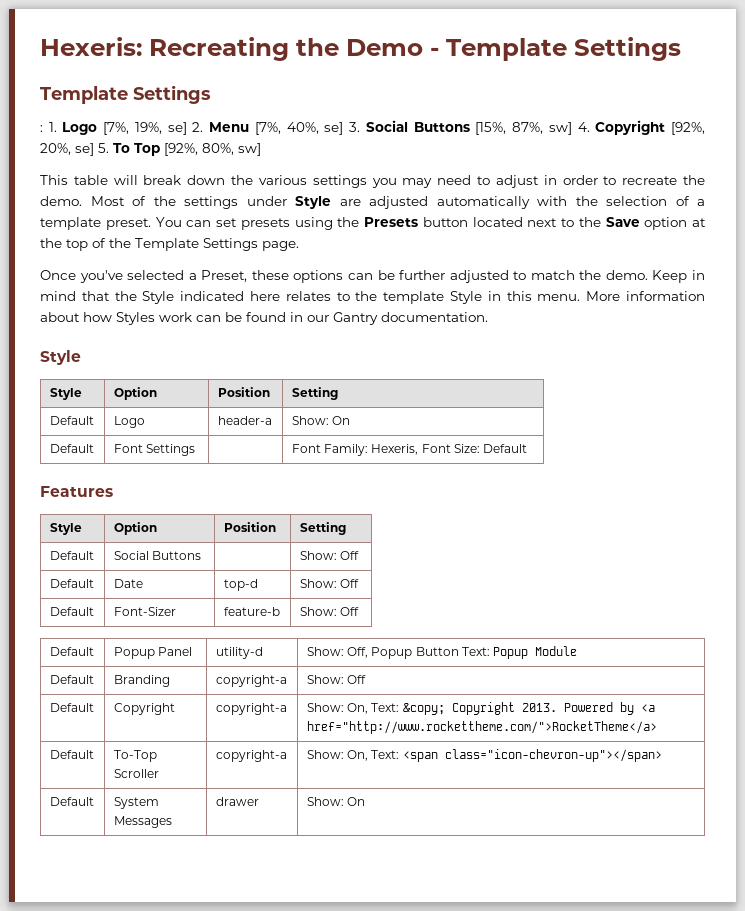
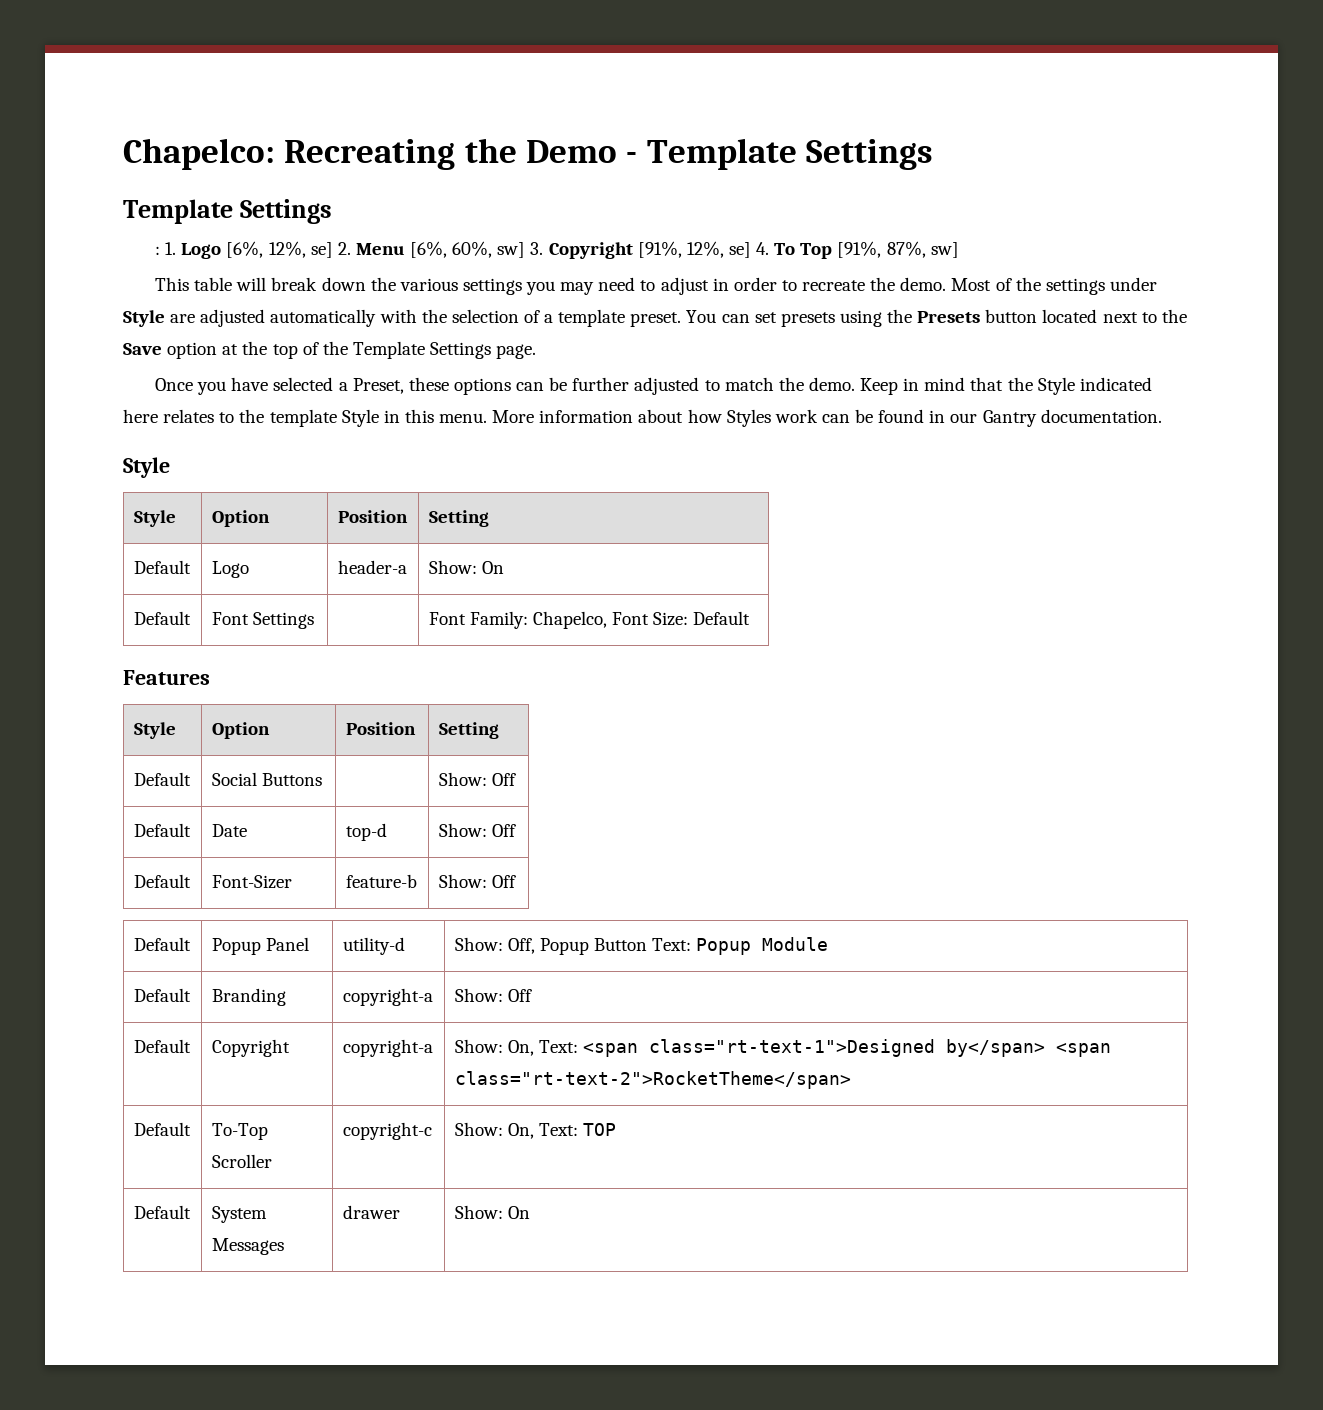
[40,37,142,56] Hexeris: -> [123,138,275,170] Chapelco:
[103,122,162,135] [7%, 19%, -> [226,241,306,258] [6%, 12%,
[254,120,705,135] [40,143,234,156] [7%, 40%, se] 3. Social Buttons [15%, 87%, sw] 4. Copyright [92%, 20%, se] 5. To Top [92%, 80%, -> [410,241,926,259] [6%, 60%, sw] 3. Copyright [91%, 12%, se] 4. To Top [91%, 87%,
[79,270,123,283] you've -> [197,377,269,395] you have
[371,444,419,455] Hexeris, -> [532,611,607,629] Chapelco,
[402,702,655,715] [306,721,657,734] &copy; Copyright 2013. Powered by <a href="http://www.rockettheme.com/">RocketTheme</a> -> [583,1039,1112,1057] [454,1071,851,1089] <span class="rt-text-1">Designed by</span> <span class="rt-text-2">RocketTheme</span>
[215,750,287,762] [306,749,662,762] copyright-a | Show: On, Text: <span class="icon-chevron-up"></span> -> [342,1122,432,1140] [454,1122,617,1139] copyright-c | Show: On, Text: TOP

